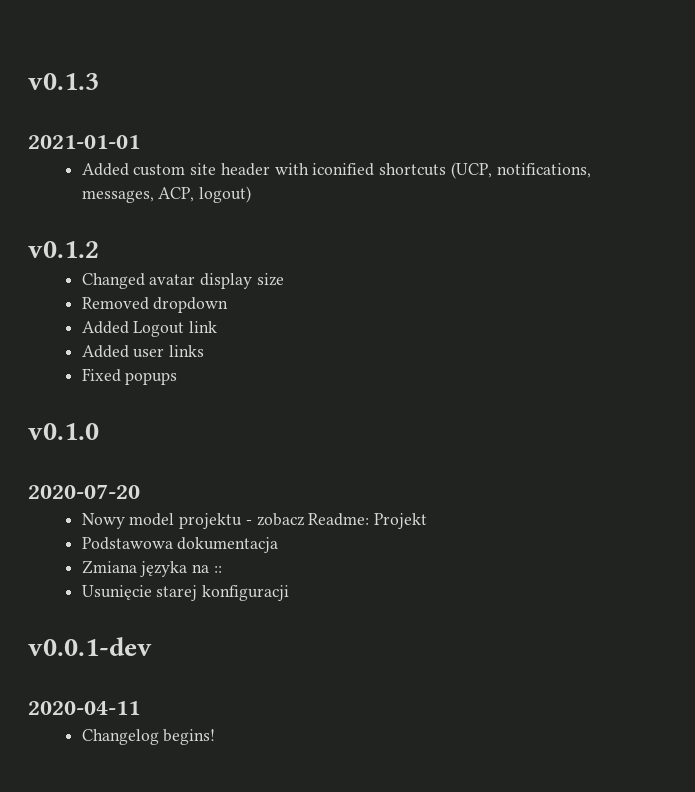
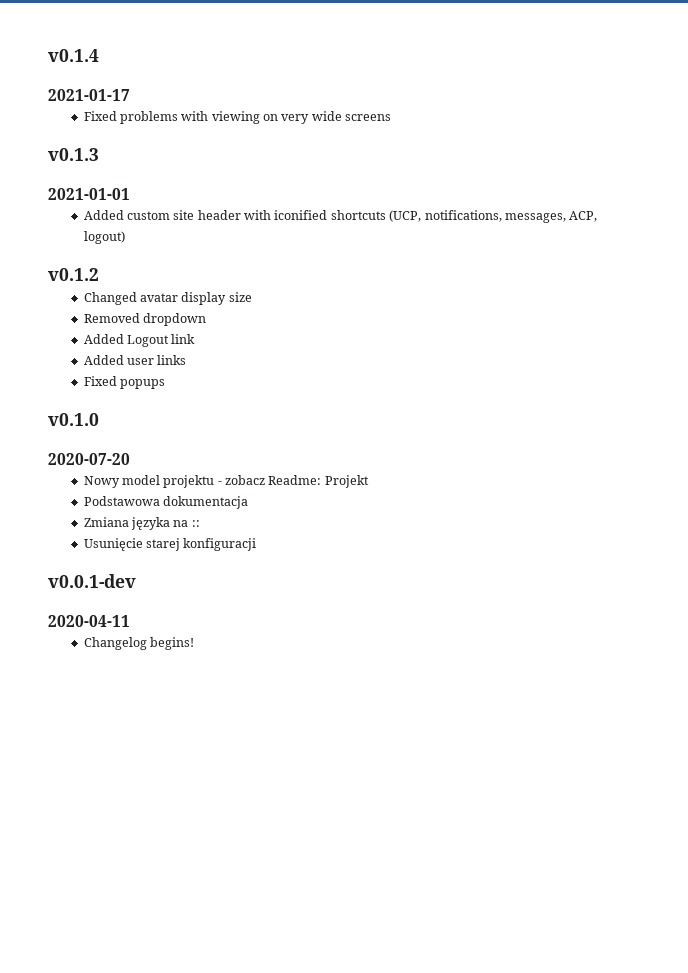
(28, 81) none -> [48,49,99,62] [48,89,130,101] [83,111,392,124] v0.1.4 // 2021-01-17 // Fixed problems with viewing on very wide screens //

